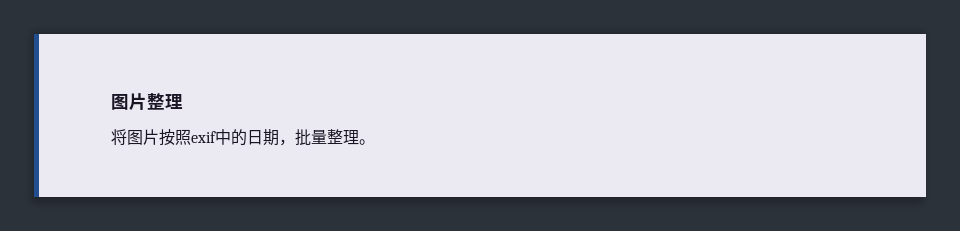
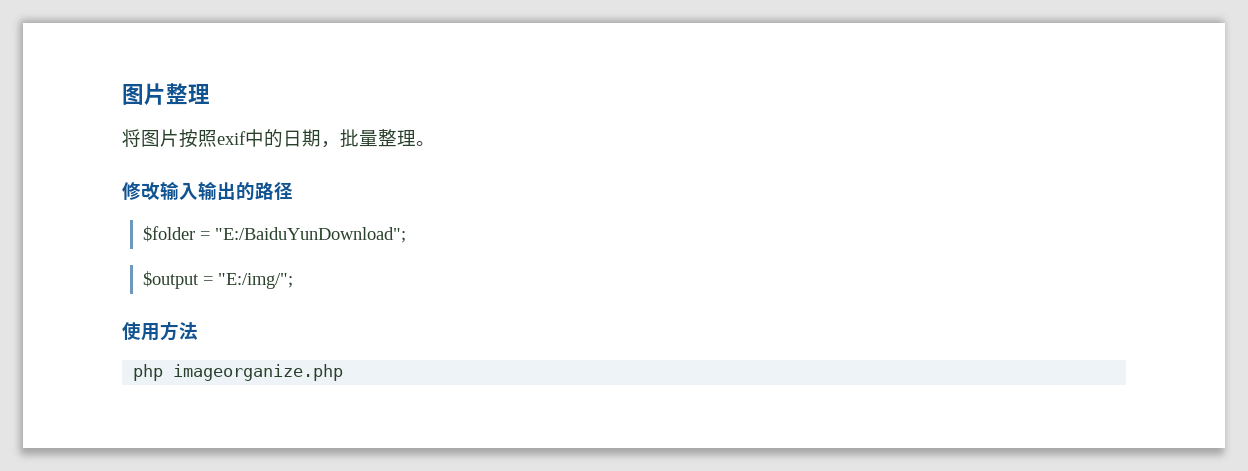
(375, 142) none -> [122,181,293,201] [143,226,407,243] [143,271,294,289] [122,321,198,341] [133,364,344,381] // 修改输入输出的路径 // $folder = "E:/BaiduYunDownload"; // $output = "E:/img/"; // 使用方法 // php imageorganize.php

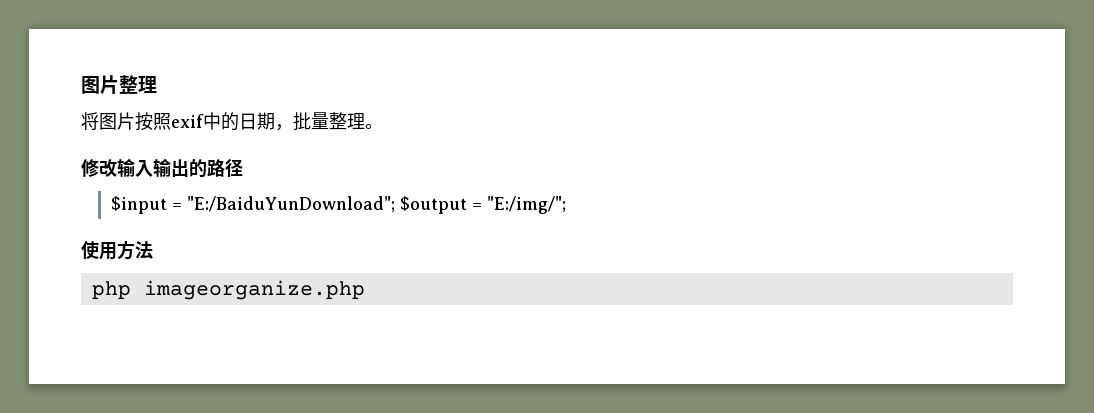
[143,226,196,242] $folder -> [110,196,167,214] $input
(407, 235) // -> (395, 204) none

